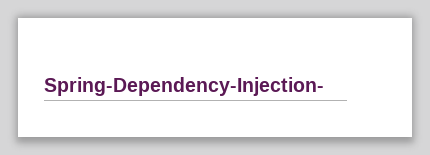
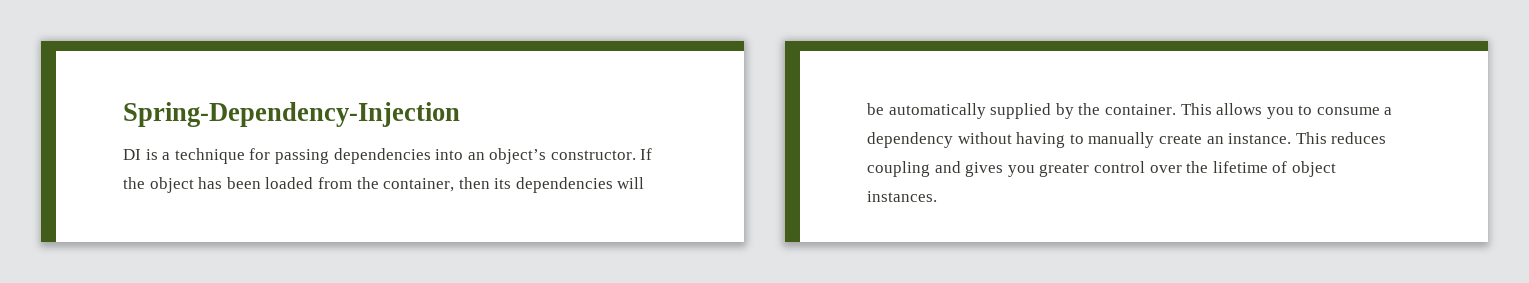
[44,77,324,96] Spring-Dependency-Injection- -> [123,102,460,127] [123,148,653,164] [123,177,645,193] [867,103,1393,119] [867,132,1387,148] [867,161,1336,177] [867,191,937,202] Spring-Dependency-Injection // DI is a technique for passing dependencies into an object’s constructor. If the object has been loaded from the container, then its dependencies will be automatically supplied by the container. This allows you to consume a dependency without having to manually create an instance. This reduces coupling and gives you greater control over the lifetime of object instances.

